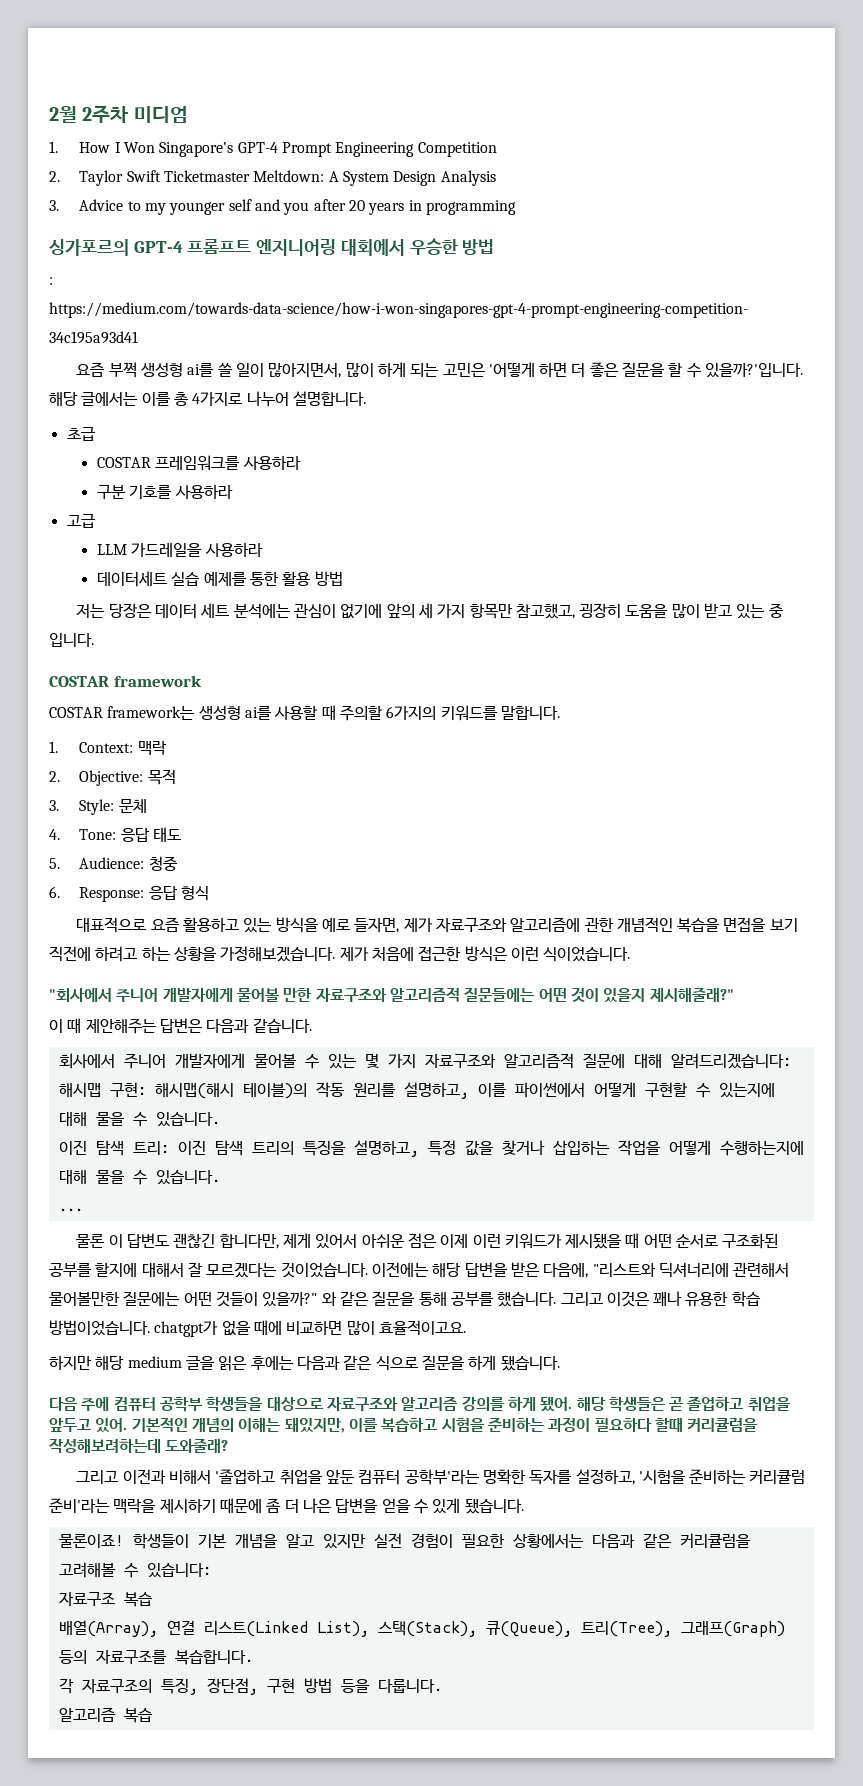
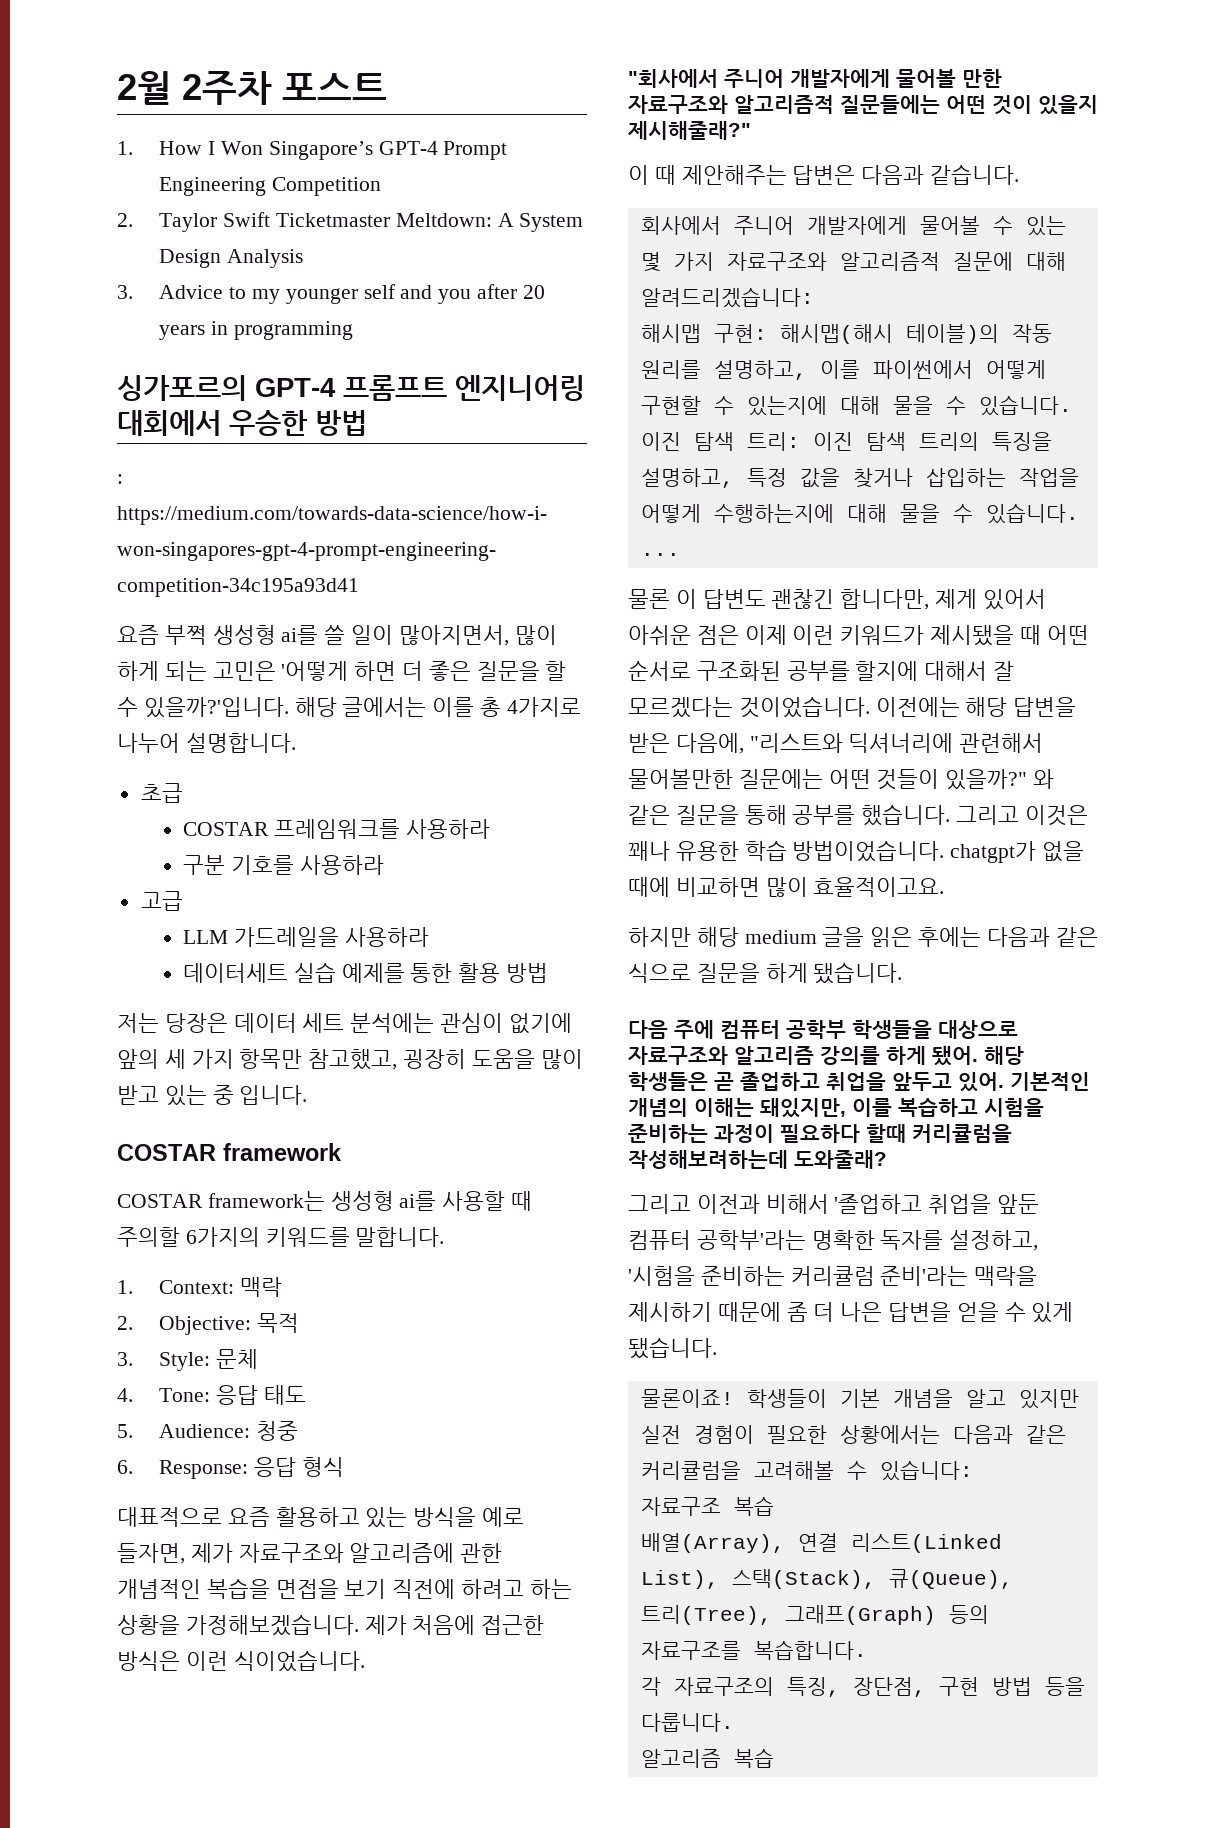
[133,106,188,123] 미디엄 -> [282,72,387,100] 포스트

